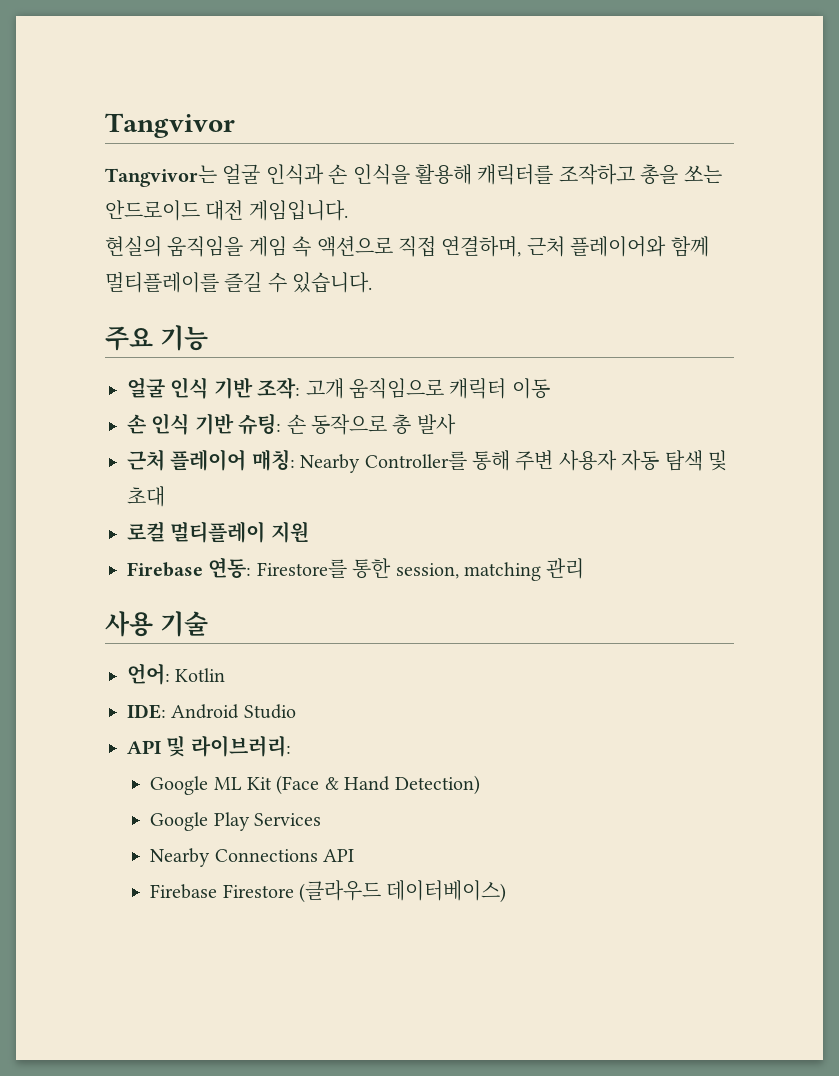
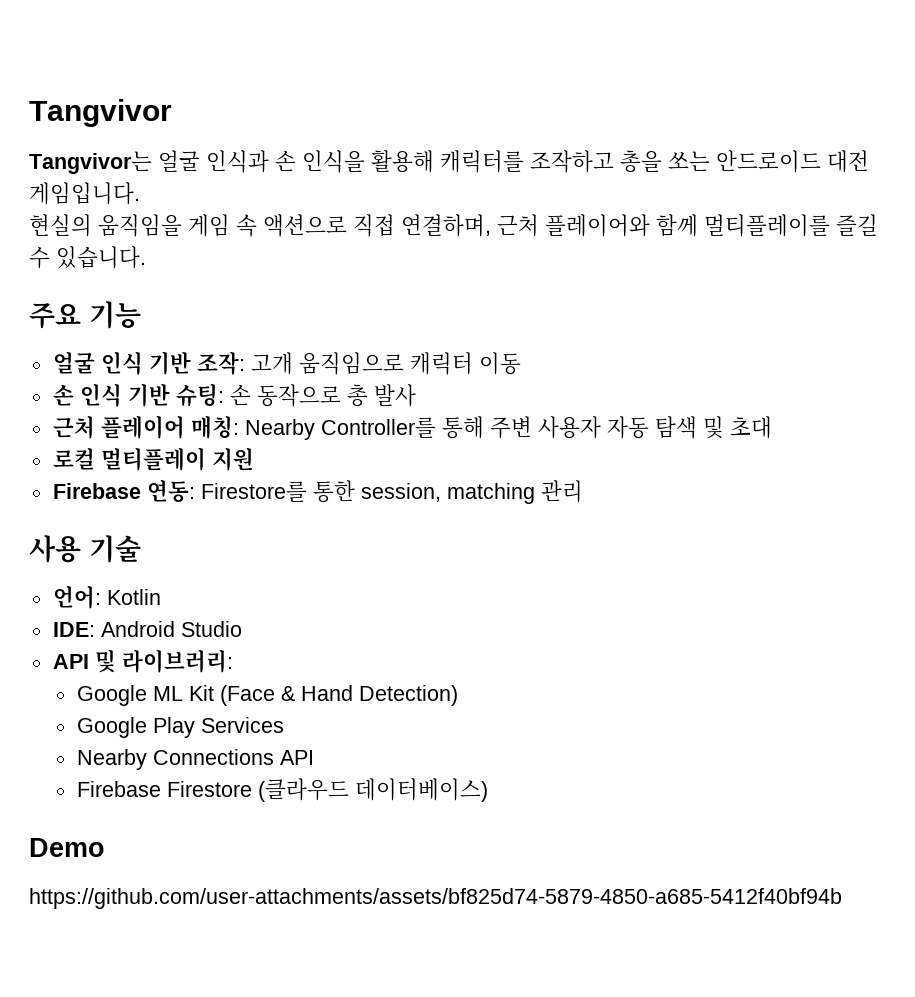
(507, 891) none -> [29,838,105,857] [29,888,842,909] // Demo // https://github.com/user-attachments/assets/bf825d74-5879-4850-a685-5412f40bf94b

